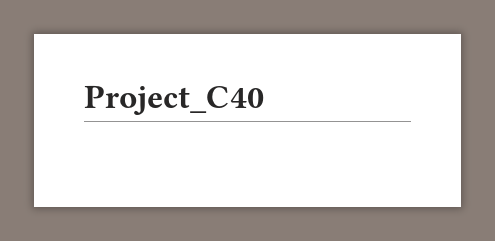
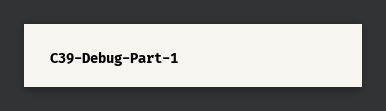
[84,85,264,115] Project_C40 -> [50,51,178,66] C39-Debug-Part-1

